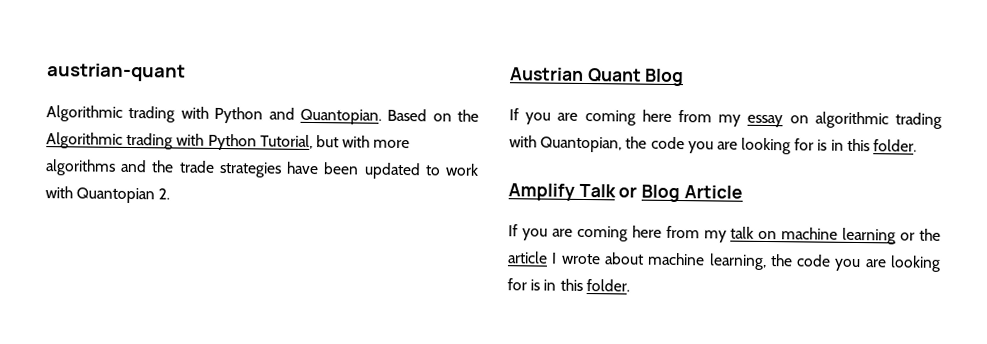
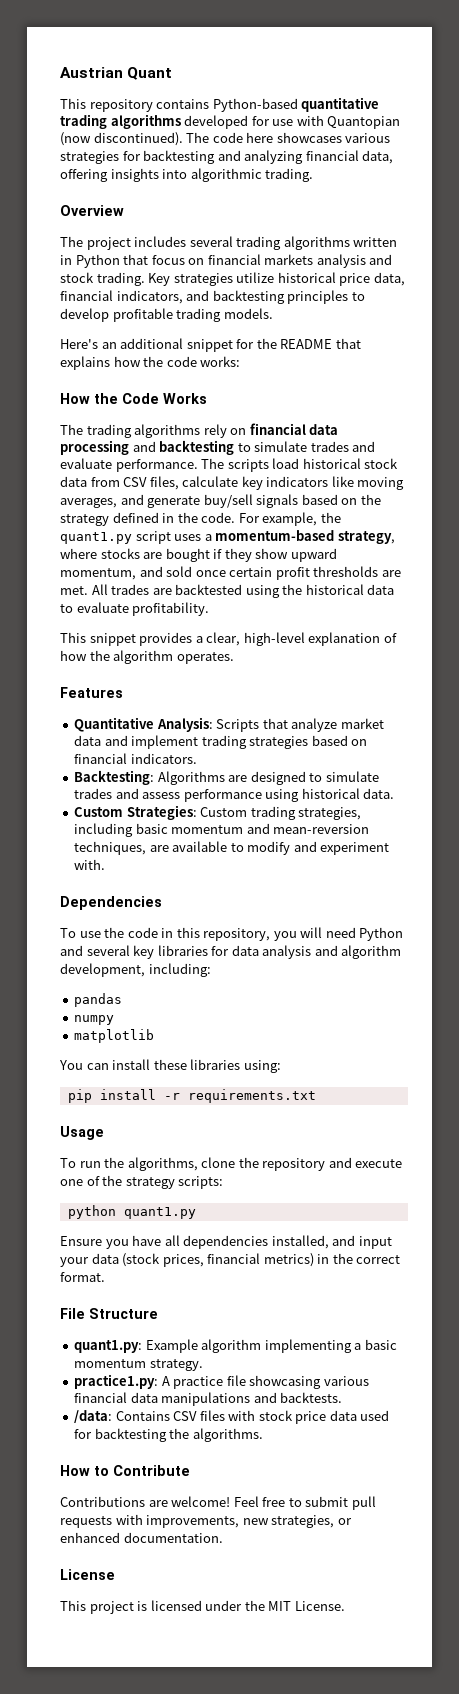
[46,63,186,82] [46,105,479,125] [46,132,411,151] [45,159,479,180] [45,186,171,204] [510,67,685,87] [509,108,942,129] [509,135,918,155] [508,183,743,203] [508,224,941,245] [507,251,941,272] [507,278,630,292] austrian-quant // Algorithmic trading with Python and Quantopian. Based on the Algorithmic trading with Python Tutorial, but with more algorithms and the trade strategies have been updated to work with Quantopian 2. // Austrian Quant Blog // If you are coming here from my essay on algorithmic trading with Quantopian, the code you are looking for is in this folder. // Amplify Talk or Blog Article // If you are coming here from my talk on machine learning or the article I wrote about machine learning, the code you are looking for is in this folder. -> [60,67,173,80] [60,97,380,112] [60,114,401,129] [60,132,391,146] [60,150,394,164] [60,168,314,182] [60,205,124,216] [60,236,398,250] [60,254,393,268] [60,272,405,286] [60,290,365,304] [60,308,273,322] [60,338,361,352] [60,356,241,370] [60,393,207,404] [60,423,339,438] [60,440,376,455] [60,458,399,472] [60,476,405,490] [60,494,381,508] [60,512,341,526] [60,530,395,544] [60,548,337,562] [60,566,401,580] [60,584,395,598] [60,602,210,616] [60,632,397,646] [60,650,234,664] [60,687,123,698] [74,717,384,732] [74,735,368,749] [74,753,197,764] [74,770,379,785] [74,788,395,802] [74,805,362,820] [74,823,370,837] [74,841,390,855] [74,859,106,870] [60,896,162,910] [60,927,404,941] [60,945,402,959] [60,963,211,977] [74,993,123,1007] [74,1015,115,1025] [74,1029,155,1043] [59,1059,281,1073] [67,1089,316,1103] [60,1126,104,1140] [60,1157,403,1171] [60,1175,224,1189] [67,1205,196,1219] [60,1235,392,1249] [60,1253,401,1267] [60,1272,105,1282] [60,1308,158,1319] [74,1339,397,1353] [74,1359,203,1371] [74,1374,369,1389] [74,1392,343,1406] [74,1410,390,1424] [74,1428,263,1442] [60,1465,190,1476] [60,1496,376,1510] [60,1514,352,1528] [60,1532,223,1543] [60,1569,115,1580] [60,1600,345,1614] Austrian Quant // This repository contains Python-based quantitative trading algorithms developed for use with Quantopian (now discontinued). The code here showcases various strategies for backtesting and analyzing financial data, offering insights into algorithmic trading. // Overview // The project includes several trading algorithms written in Python that focus on financial markets analysis and stock trading. Key strategies utilize historical price data, financial indicators, and backtesting principles to develop profitable trading models. // Here's an additional snippet for the README that explains how the code works: // How the Code Works // The trading algorithms rely on financial data processing and backtesting to simulate trades and evaluate performance. The scripts load historical stock data from CSV files, calculate key indicators like moving averages, and generate buy/sell signals based on the strategy defined in the code. For example, the quant1.py script uses a momentum-based strategy, where stocks are bought if they show upward momentum, and sold once certain profit thresholds are met. All trades are backtested using the historical data to evaluate profitability. // This snippet provides a clear, high-level explanation of how the algorithm operates. // Features // Quantitative Analysis: Scripts that analyze market data and implement trading strategies based on financial indicators. // Backtesting: Algorithms are designed to simulate trades and assess performance using historical data. // Custom Strategies: Custom trading strategies, including basic momentum and mean-reversion techniques, are available to modify and experiment with. // Dependencies // To use the code in this repository, you will need Python and several key libraries for data analysis and algorithm development, including: // pandas // numpy // matplotlib // You can install these libraries using: // pip install -r requirements.txt // Usage // To run the algorithms, clone the repository and execute one of the strategy scripts: // python quant1.py // Ensure you have all dependencies installed, and input your data (stock prices, financial metrics) in the correct format. // File Structure // quant1.py: Example algorithm implementing a basic momentum strategy. // practice1.py: A practice file showcasing various financial data manipulations and backtests. // /data: Contains CSV files with stock price data used for backtesting the algorithms. // How to Contribute // Contributions are welcome! Feel free to submit pull requests with improvements, new strategies, or enhanced documentation. // License // This project is licensed under the MIT License.

